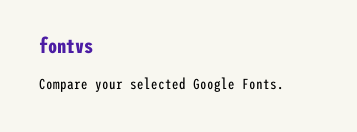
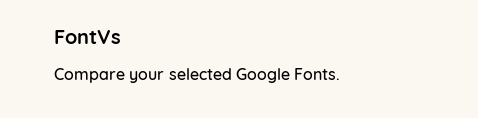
[39,36,93,54] fontvs -> [54,30,121,44] FontVs

